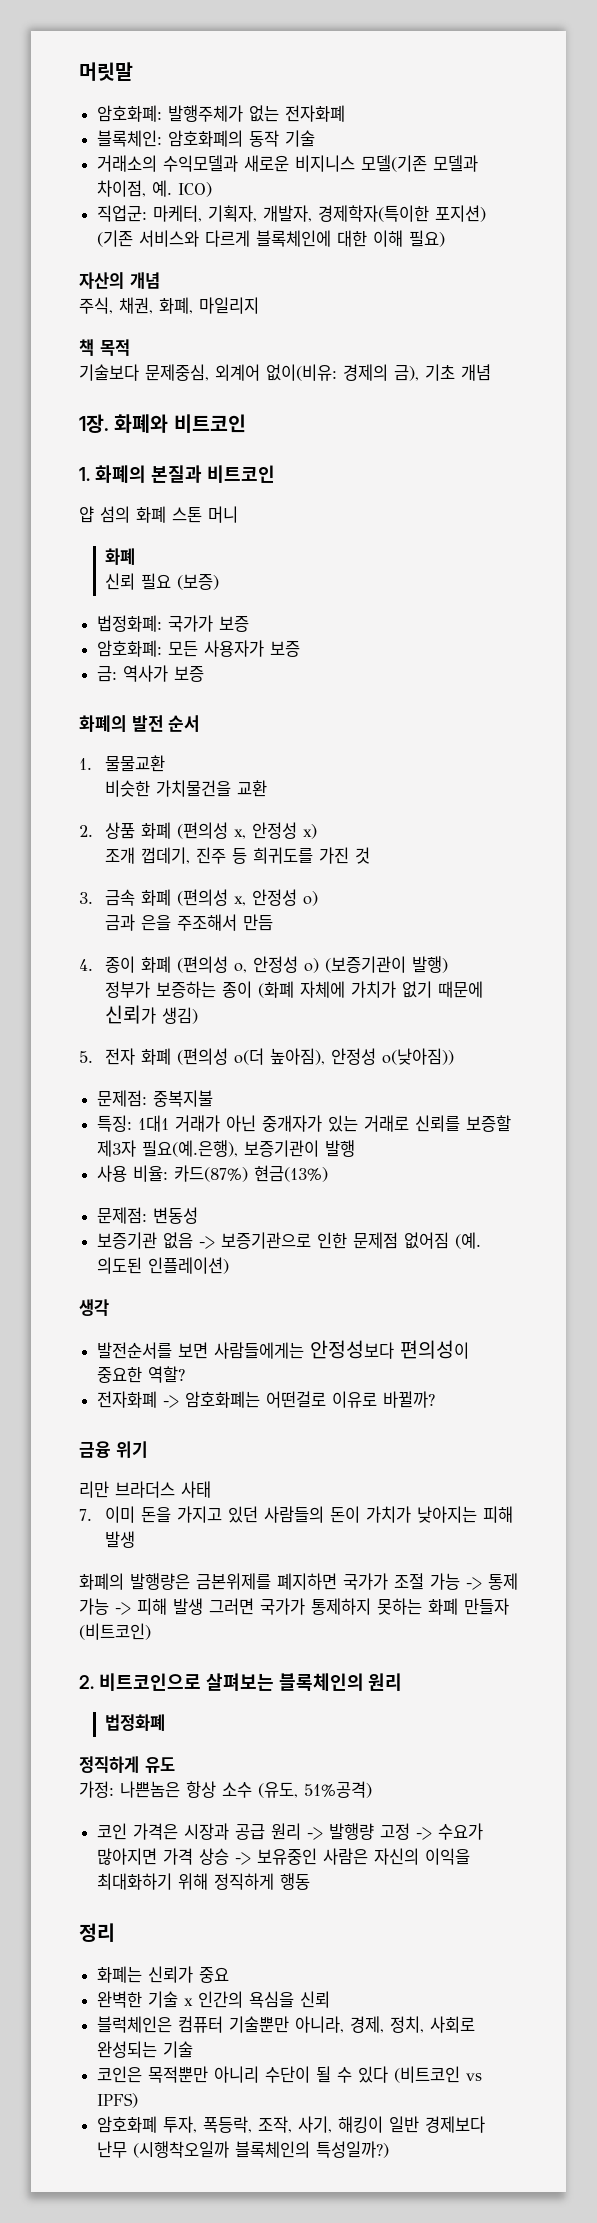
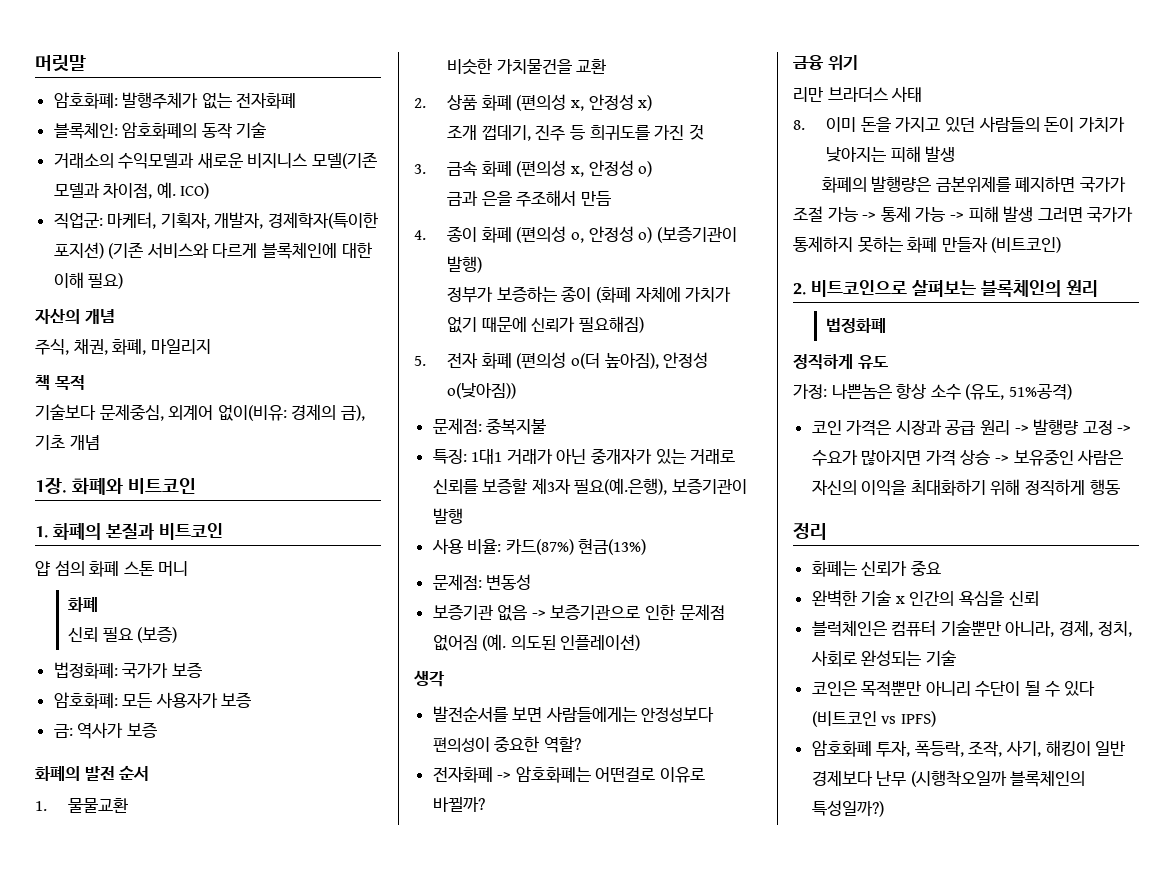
[161,1007,198,1024] 생김) -> [578,316,644,333] 필요해짐)
[79,1509,92,1521] 7. -> [793,120,805,130] 8.

